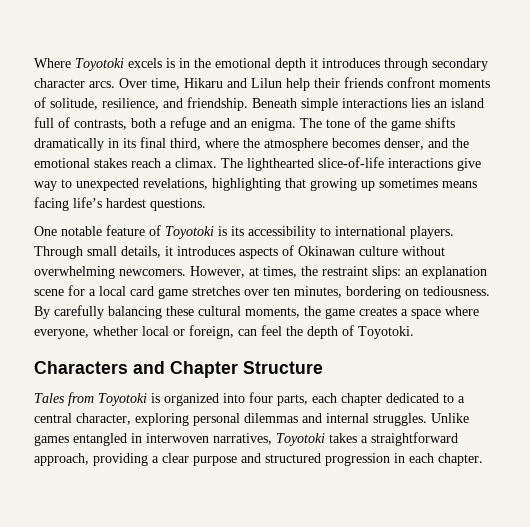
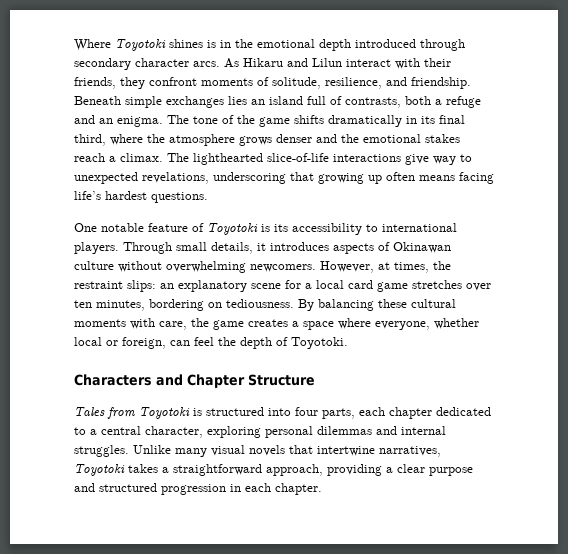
[128,58,162,68] excels -> [169,39,203,48] shines
[310,58,380,68] it introduces -> [355,39,416,48] introduced
[119,78,180,90] Over time, -> [224,58,239,68] As
[286,77,383,91] help their friends -> [346,58,451,69] [74,77,145,89] interact with their friends, they
[342,98,407,108] interactions -> [166,96,224,108] exchanges
[332,138,424,150] becomes denser, -> [239,134,312,146] grows denser
[212,178,281,191] highlighting -> [213,172,286,184] underscoring
[379,178,438,188] sometimes -> [386,172,415,181] often
[422,266,487,279] explanation -> [178,280,247,292] explanatory
[54,305,104,319] carefully -> (314, 305) none
[245,307,300,318] moments, -> [74,318,187,330] moments with care,
[164,393,219,406] organized -> [206,407,264,416] structured
[34,433,209,446] games entangled in interwoven -> [175,445,375,457] many visual novels that intertwine

